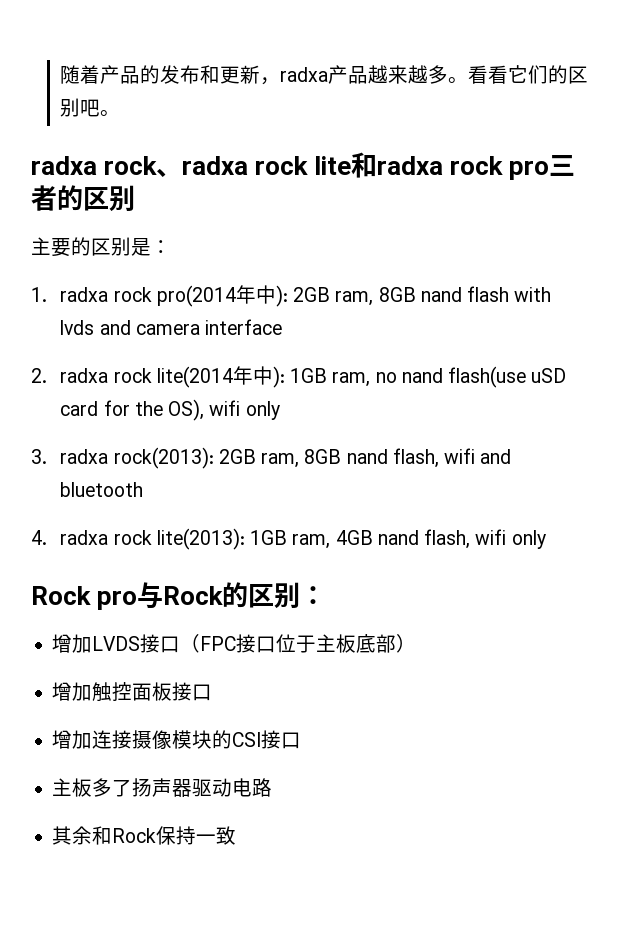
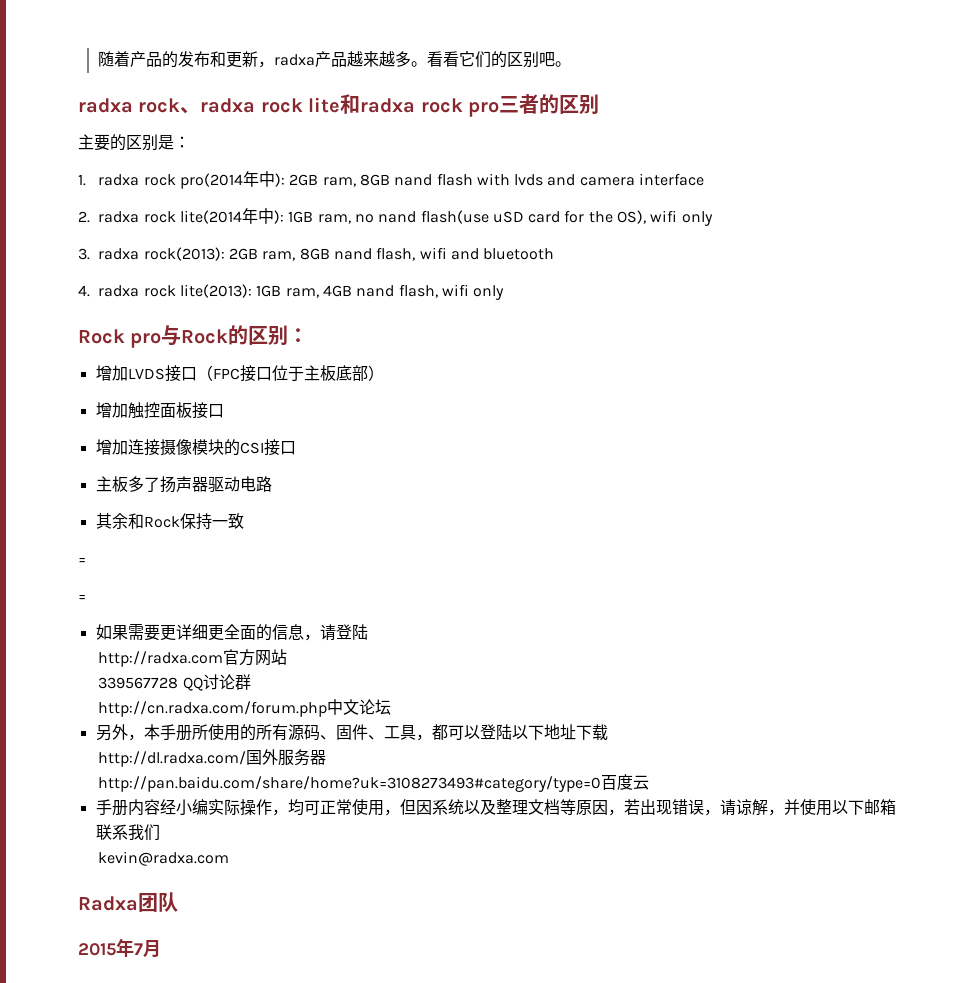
(237, 835) none -> [78,558,86,564] [78,595,86,601] [95,624,368,641] [98,649,288,667] [98,674,251,691] [98,699,392,717] [95,724,608,741] [98,749,327,767] [98,774,650,792] [95,799,896,816] [95,824,160,841] [98,851,230,866] [78,892,178,912] [78,938,161,958] // = // = // 如果需要更详细更全面的信息，请登陆 // http://radxa.com官方网站 // 339567728 QQ讨论群 // http://cn.radxa.com/forum.php中文论坛 // 另外，本手册所使用的所有源码、固件、工具，都可以登陆以下地址下载 // http://dl.radxa.com/国外服务器 // http://pan.baidu.com/share/home?uk=3108273493#category/type=0百度云 // 手册内容经小编实际操作，均可正常使用，但因系统以及整理文档等原因，若出现错误，请谅解，并使用以下邮箱联系我们 // kevin@radxa.com // Radxa团队 // 2015年7月

